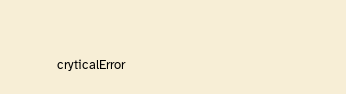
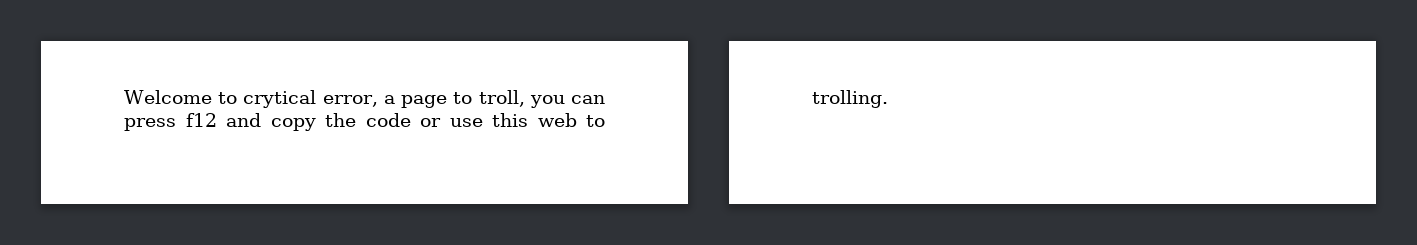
[57,59,126,71] cryticalError -> [124,90,605,108] [124,113,605,131] [812,90,888,108] Welcome to crytical error, a page to troll, you can press f12 and copy the code or use this web to trolling.

